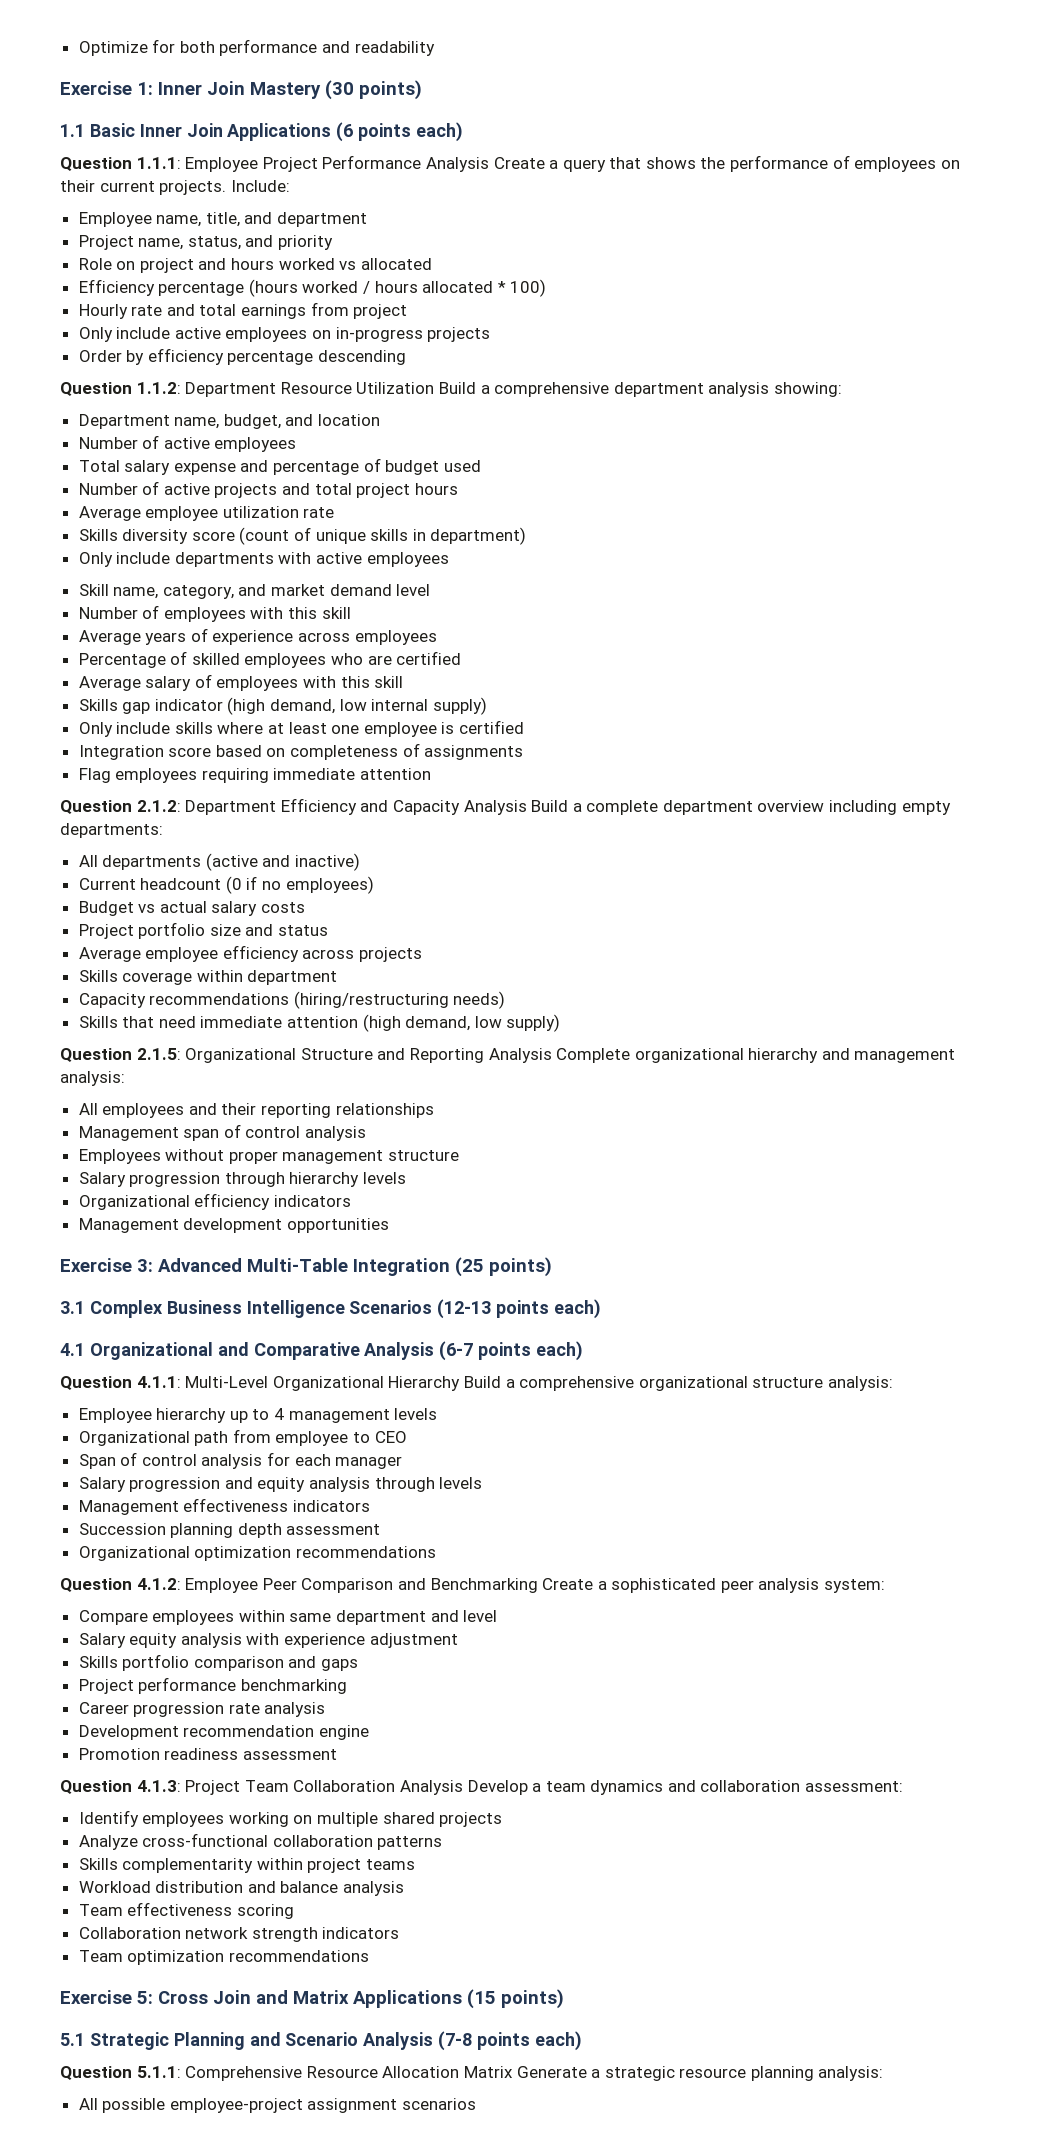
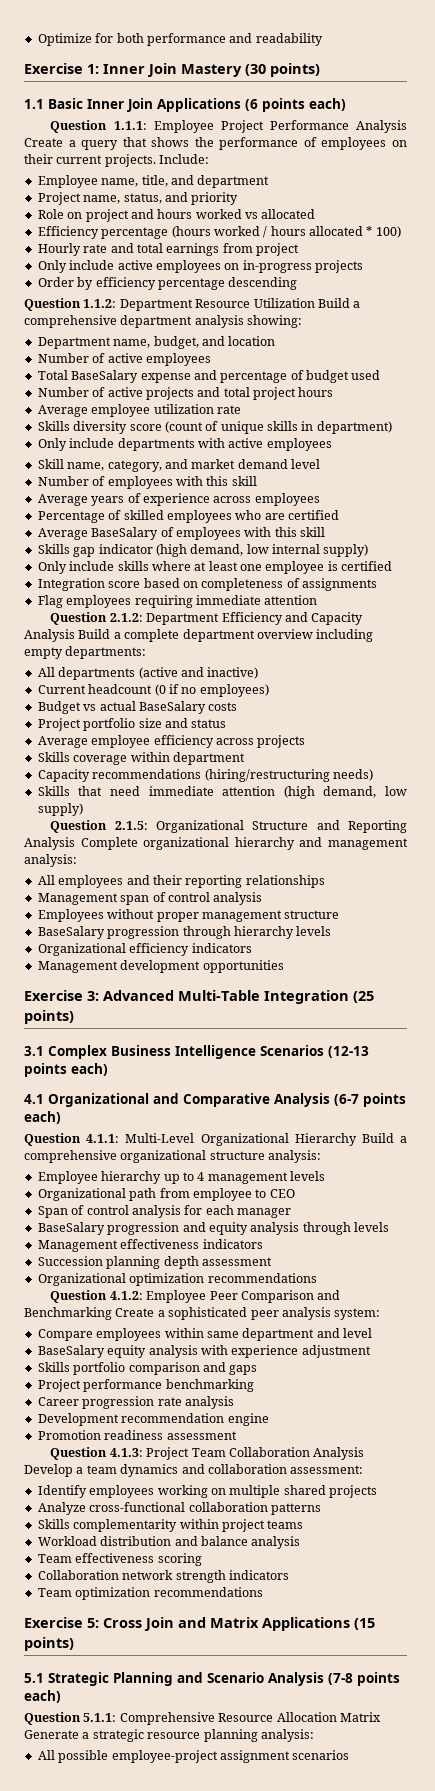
[124,460,171,475] salary -> [71,370,139,383] BaseSalary
[145,676,192,691] salary -> [91,527,159,540] BaseSalary
[211,901,258,916] salary -> [138,701,206,714] BaseSalary
[78,1172,126,1187] Salary -> [37,926,105,939] BaseSalary
[78,1477,126,1492] Salary -> [37,1222,105,1235] BaseSalary
[78,1633,126,1648] Salary -> [37,1345,105,1358] BaseSalary

